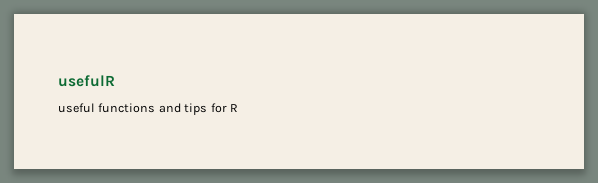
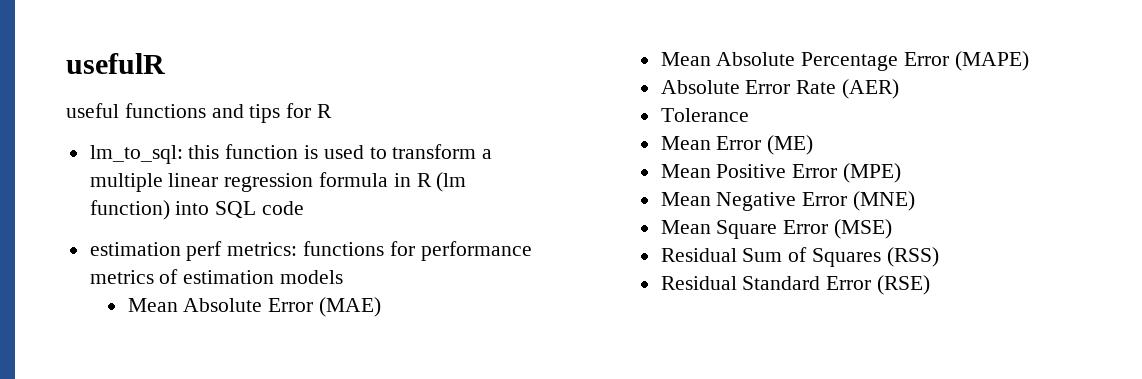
(238, 108) none -> [89,144,493,164] [89,172,467,192] [89,200,305,220] [89,241,532,261] [89,269,344,284] [127,297,381,317] [660,51,1029,71] [660,79,899,99] [660,108,749,122] [660,135,814,155] [660,163,901,183] [660,191,915,211] [660,219,892,239] [660,247,939,267] [660,275,930,295] // lm_to_sql: this function is used to transform a multiple linear regression formula in R (lm function) into SQL code // estimation perf metrics: functions for performance metrics of estimation models // Mean Absolute Error (MAE) // Mean Absolute Percentage Error (MAPE) // Absolute Error Rate (AER) // Tolerance // Mean Error (ME) // Mean Positive Error (MPE) // Mean Negative Error (MNE) // Mean Square Error (MSE) // Residual Sum of Squares (RSS) // Residual Standard Error (RSE)

